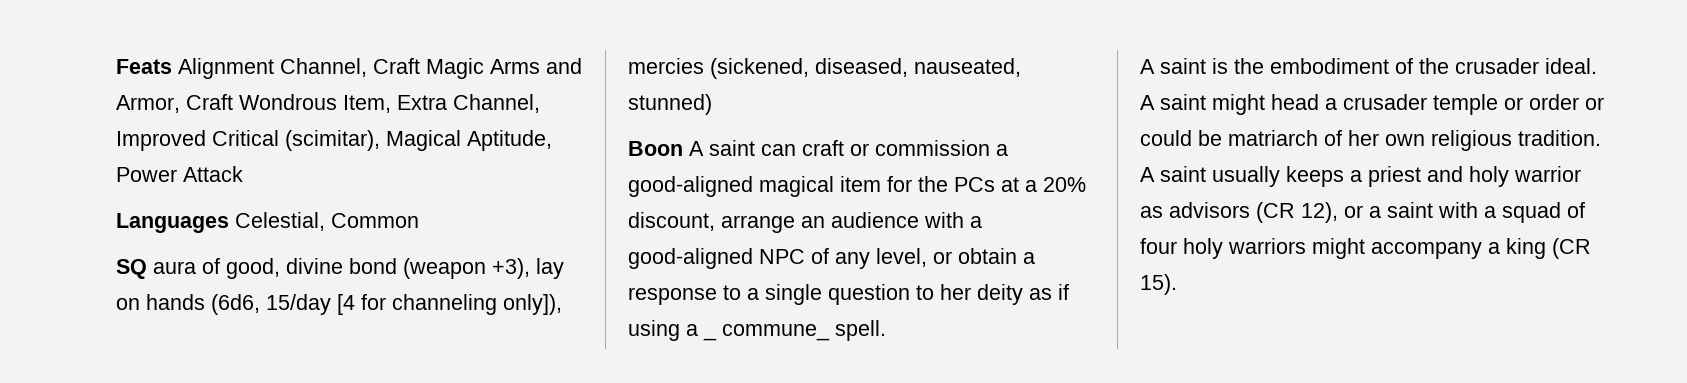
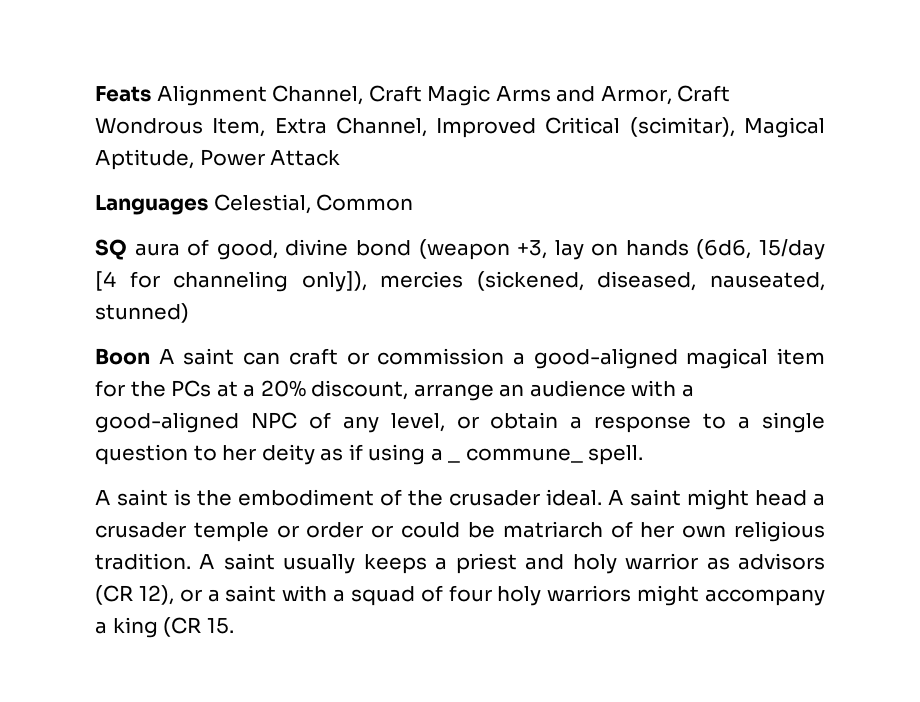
[492,258,530,279] +3), -> [517,240,548,259] +3,
[1140,274,1177,295] 15). -> [206,618,234,634] 15.

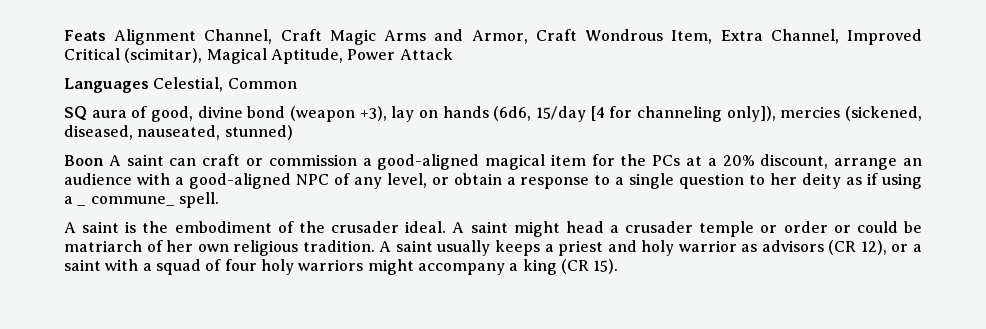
[517,240,548,259] +3, -> [359,106,387,121] +3),
[206,618,234,634] 15. -> [593,259,619,274] 15).

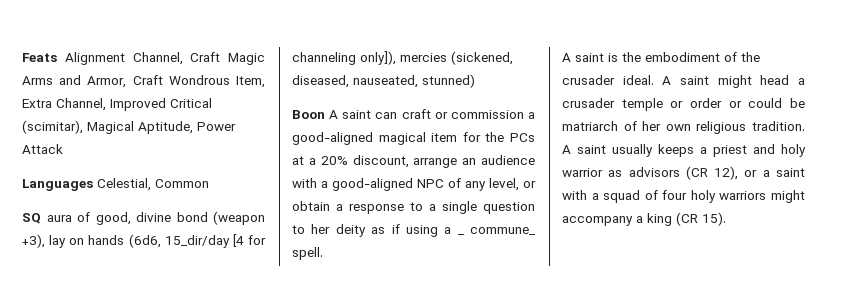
[536,106,587,122] 15/day -> [164,235,230,248] 15_dir/day

